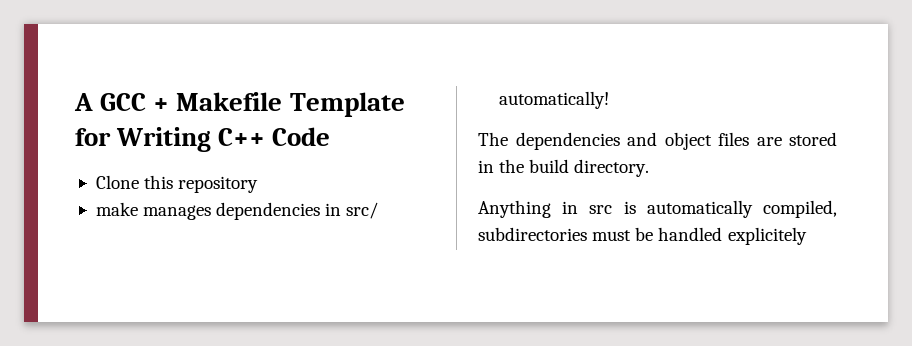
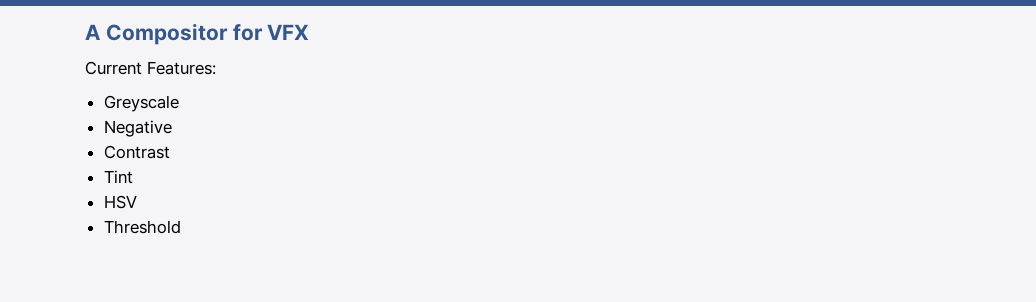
[100,92,405,117] [75,127,331,152] [95,175,259,193] [95,202,379,220] [498,91,609,109] [478,132,837,150] [478,159,650,177] [478,200,837,218] [478,227,807,245] GCC + Makefile Template for Writing C++ Code // Clone this repository // make manages dependencies in src/ automatically! // The dependencies and object files are stored in the build directory. // Anything in src is automatically compiled, subdirectories must be handled explicitely -> [105,23,310,45] [85,61,216,75] [103,95,179,112] [103,120,172,137] [103,145,170,159] [103,170,133,184] [103,195,137,209] [103,220,181,234] Compositor for VFX // Current Features: // Greyscale // Negative // Contrast // Tint // HSV // Threshold

